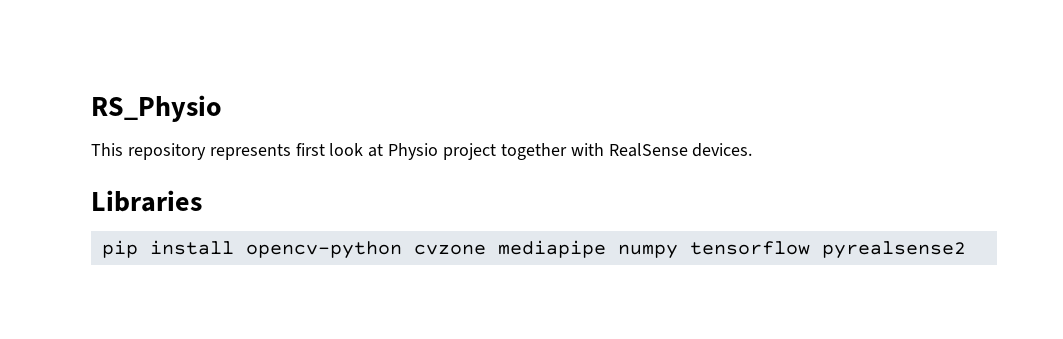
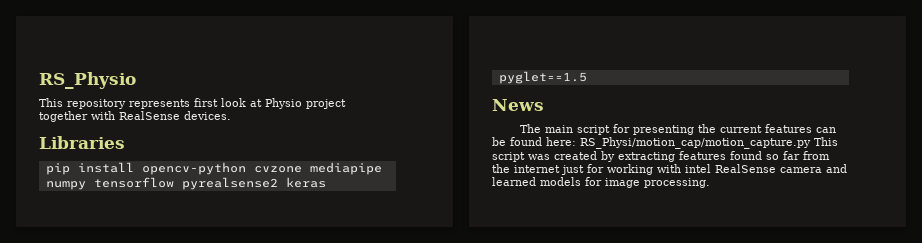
(966, 250) none -> [285,177,326,188] [498,71,587,84] [492,99,544,111] [520,124,837,135] [492,137,838,149] [492,151,830,162] [492,164,847,175] [492,177,710,188] keras pyglet==1.5 // News // The main script for presenting the current features can be found here: RS_Physi/motion_cap/motion_capture.py This script was created by extracting features found so far from the internet just for working with intel RealSense camera and learned models for image processing.

